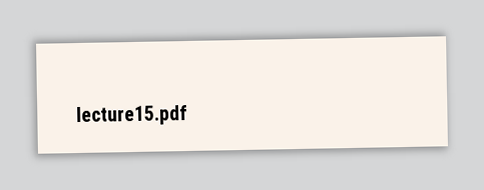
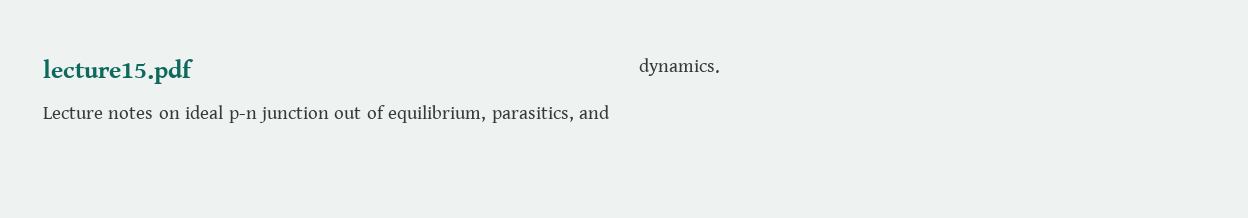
(188, 116) none -> [43,105,610,123] [639,58,720,76] // Lecture notes on ideal p-n junction out of equilibrium, parasitics, and dynamics.

